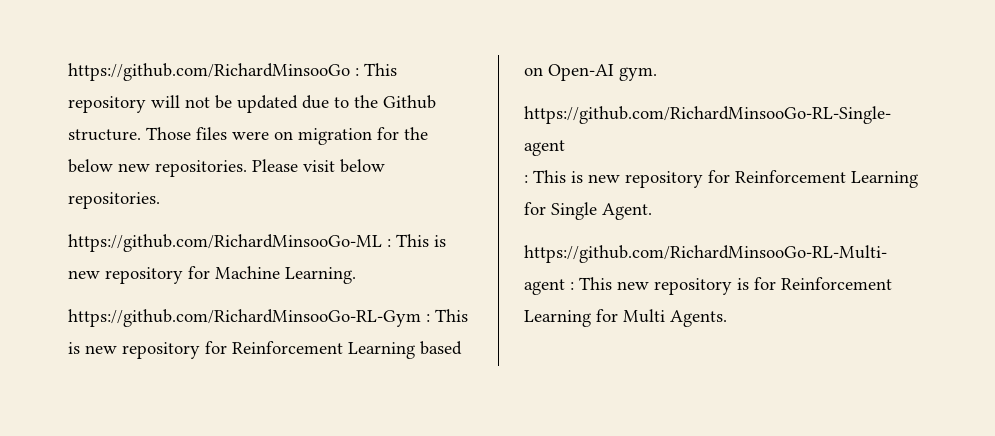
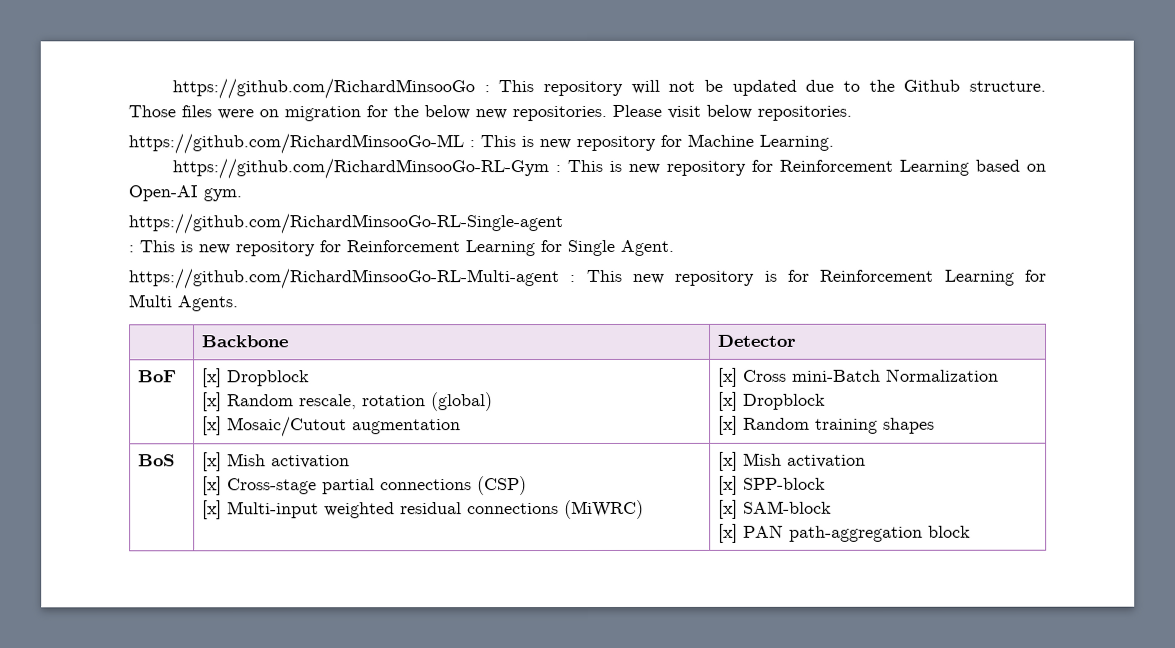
(727, 318) none -> [202,335,290,348] [718,334,798,347] [138,370,178,383] [202,368,311,388] [202,392,494,412] [202,416,462,438] [718,367,1000,387] [718,391,827,411] [718,415,936,435] [138,454,176,467] [202,452,351,472] [202,476,528,496] [202,499,645,520] [718,451,867,471] [718,475,827,495] [718,499,833,519] [718,523,972,543] // | Backbone | Detector // BoF | [x] Dropblock // [x] Random rescale, rotation (global) // [x] Mosaic/Cutout augmentation | [x] Cross mini-Batch Normalization // [x] Dropblock // [x] Random training shapes // BoS | [x] Mish activation // [x] Cross-stage partial connections (CSP) // [x] Multi-input weighted residual connections (MiWRC) | [x] Mish activation // [x] SPP-block // [x] SAM-block // [x] PAN path-aggregation block

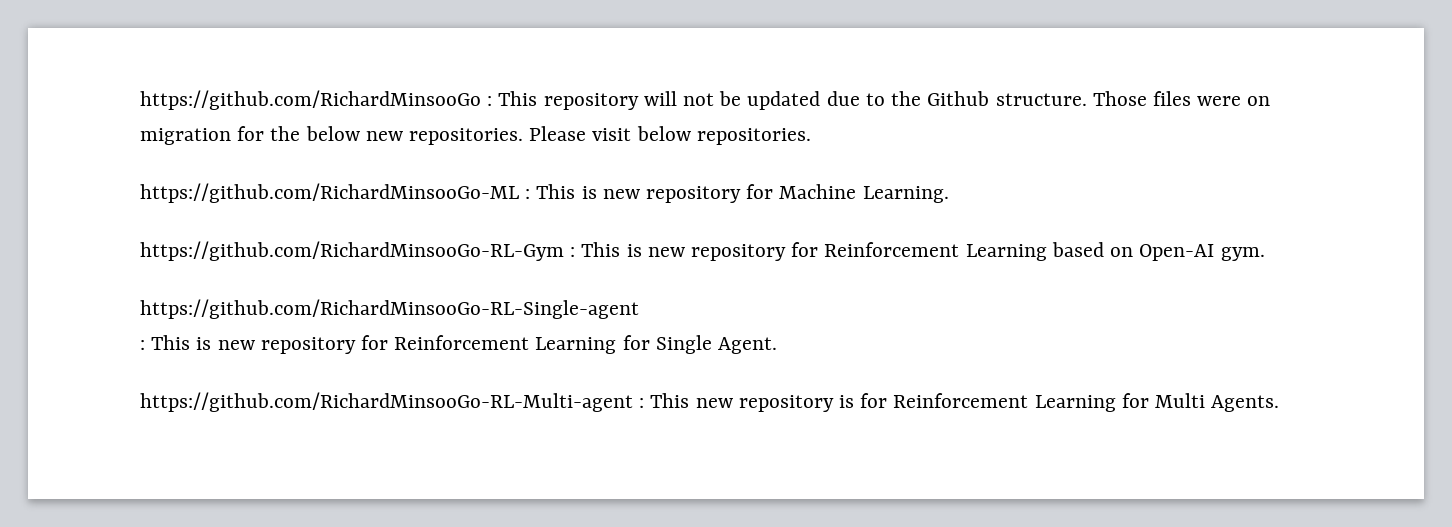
[202,335,290,348] [718,334,798,347] [138,370,178,383] [202,368,311,388] [202,392,494,412] [202,416,462,438] [718,367,1000,387] [718,391,827,411] [718,415,936,435] [138,454,176,467] [202,452,351,472] [202,476,528,496] [202,499,645,520] [718,451,867,471] [718,475,827,495] [718,499,833,519] [718,523,972,543] // | Backbone | Detector // BoF | [x] Dropblock // [x] Random rescale, rotation (global) // [x] Mosaic/Cutout augmentation | [x] Cross mini-Batch Normalization // [x] Dropblock // [x] Random training shapes // BoS | [x] Mish activation // [x] Cross-stage partial connections (CSP) // [x] Multi-input weighted residual connections (MiWRC) | [x] Mish activation // [x] SPP-block // [x] SAM-block // [x] PAN path-aggregation block -> (1280, 403) none

